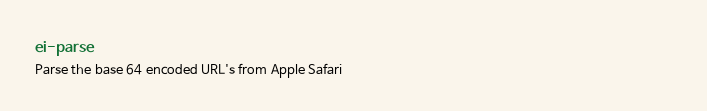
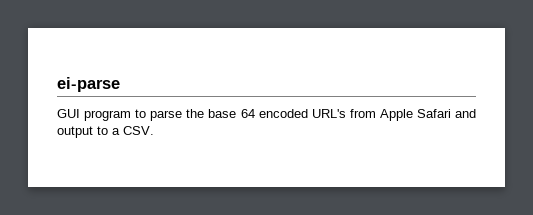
[35,64,68,75] Parse -> [57,109,183,121] GUI program to parse
(342, 69) none -> [454,109,476,118] [57,126,154,138] and output to a CSV.

